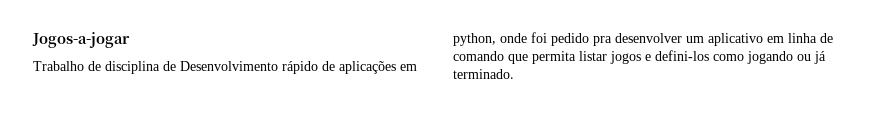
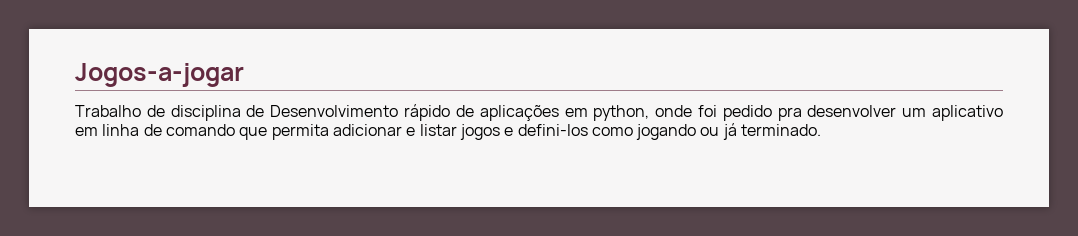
(576, 57) none -> [332,124,416,136] adicionar e

